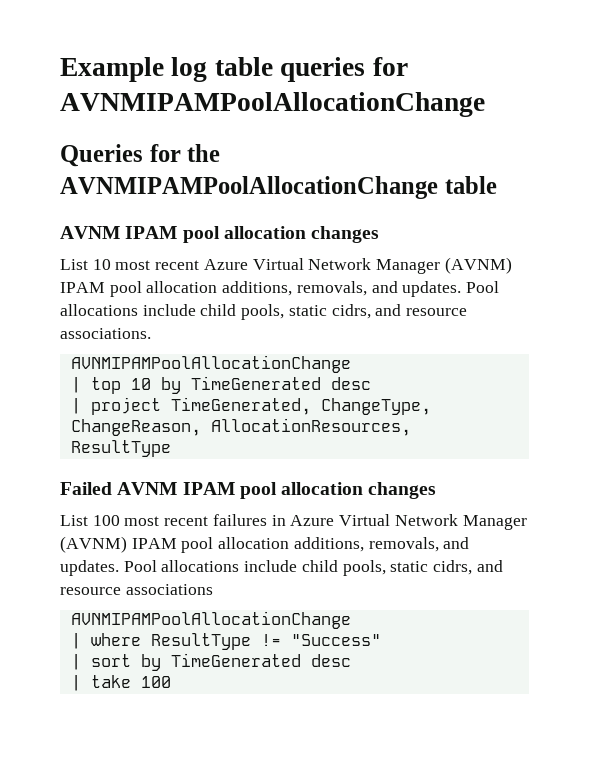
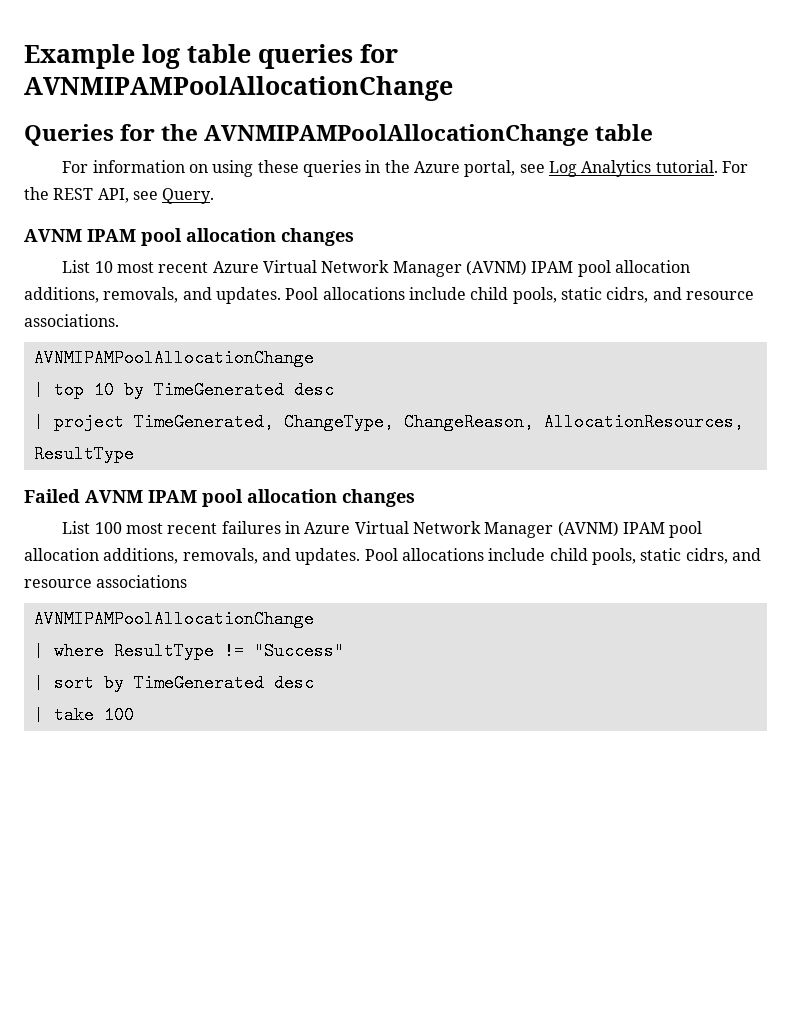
(497, 185) none -> [62,160,748,177] [24,187,215,204] // For information on using these queries in the Azure portal, see Log Analytics tutorial. For the REST API, see Query.

